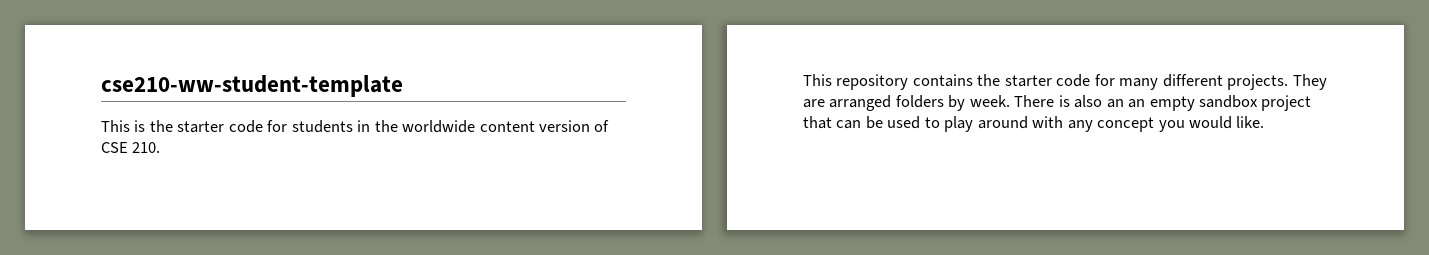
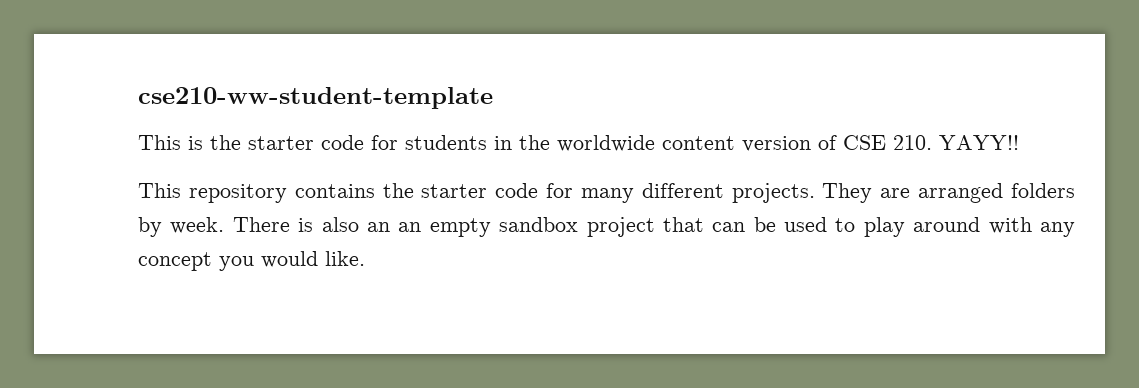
(161, 147) none -> [939,135,1019,150] YAYY!!

